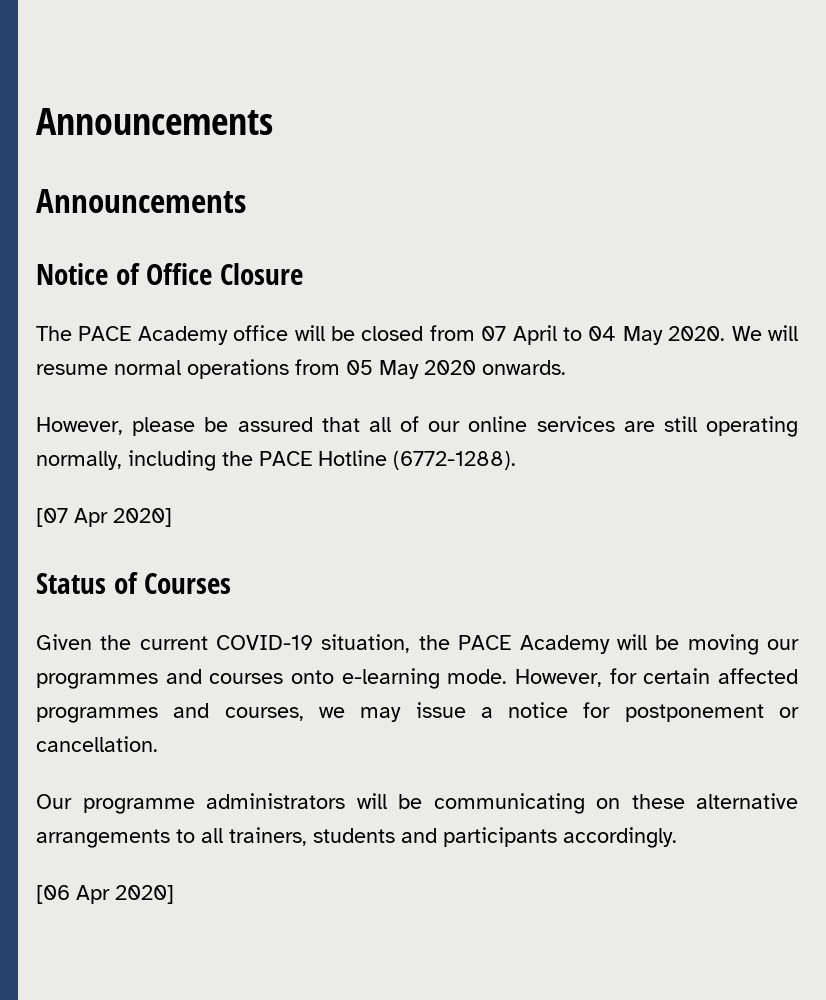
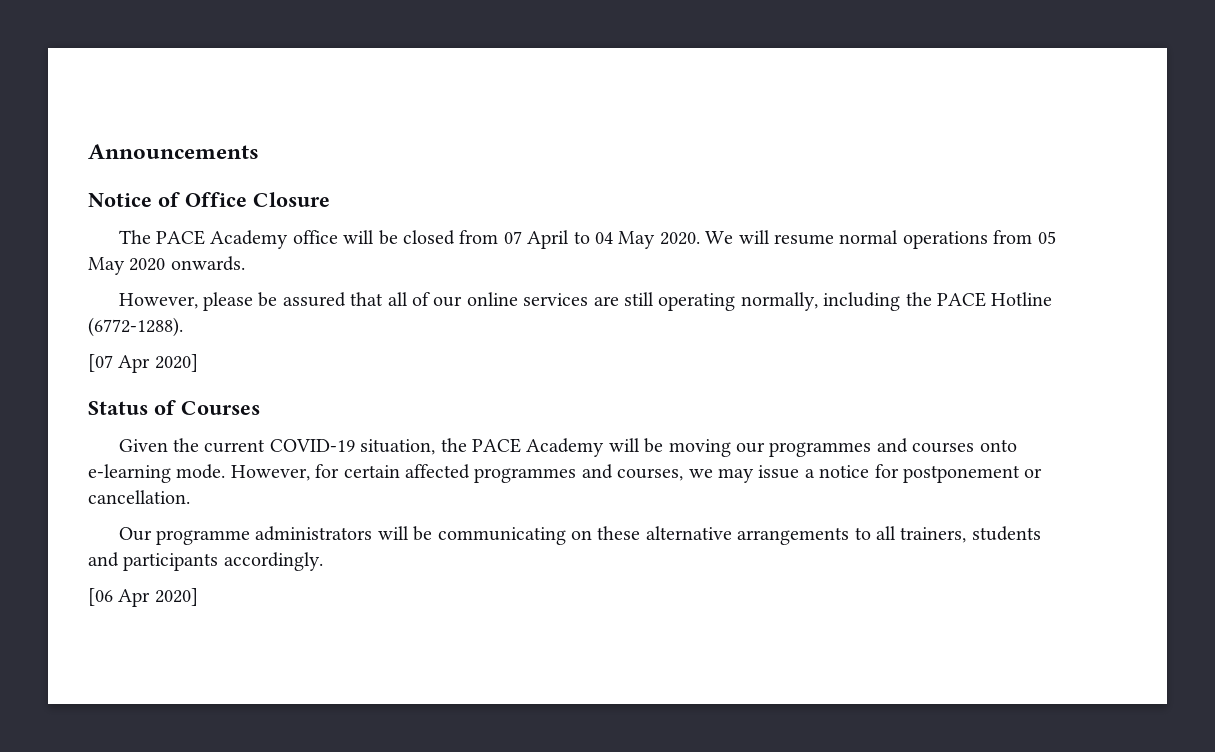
[36,108,273,135] [36,189,246,213] Announcements // Announcements -> [88,144,259,159] Announcements

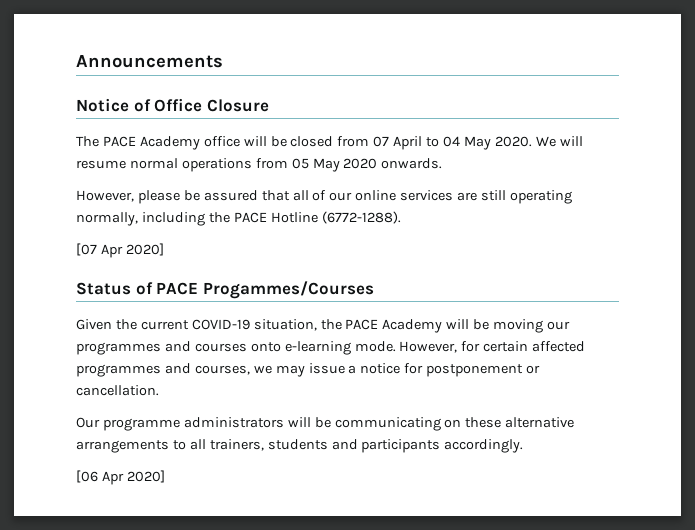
[181,401,260,415] Courses -> [156,281,374,299] PACE Progammes/Courses

